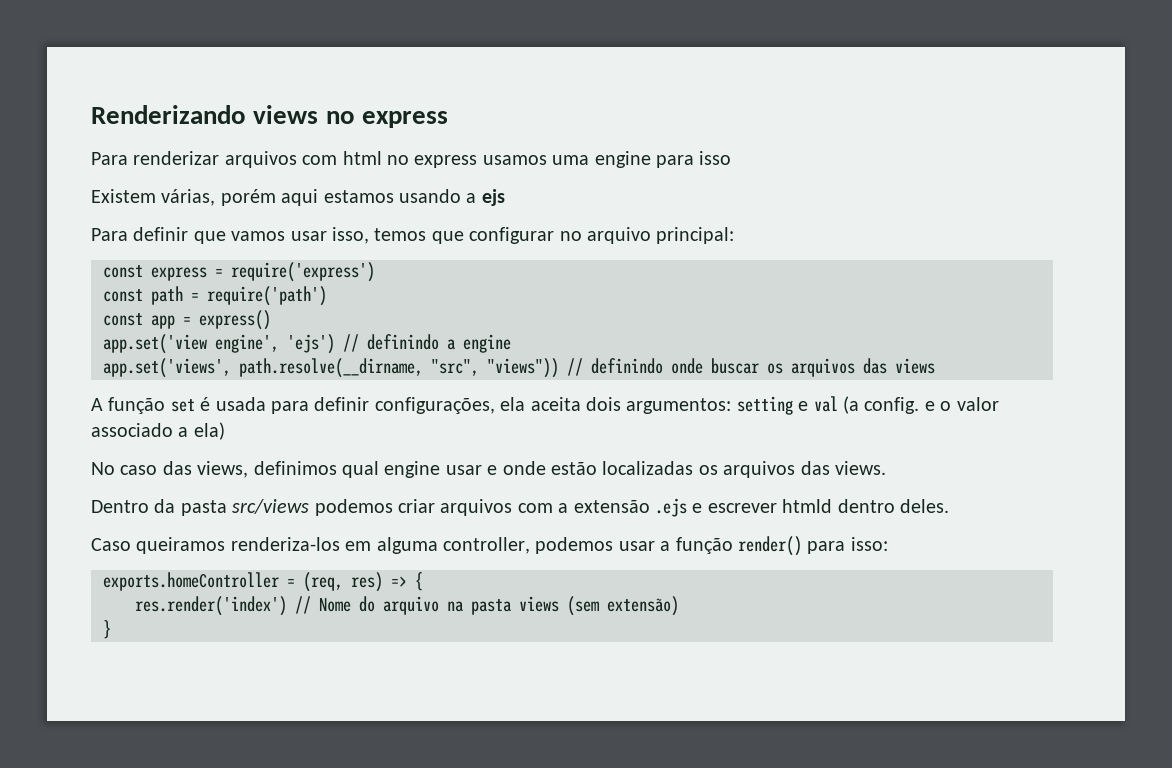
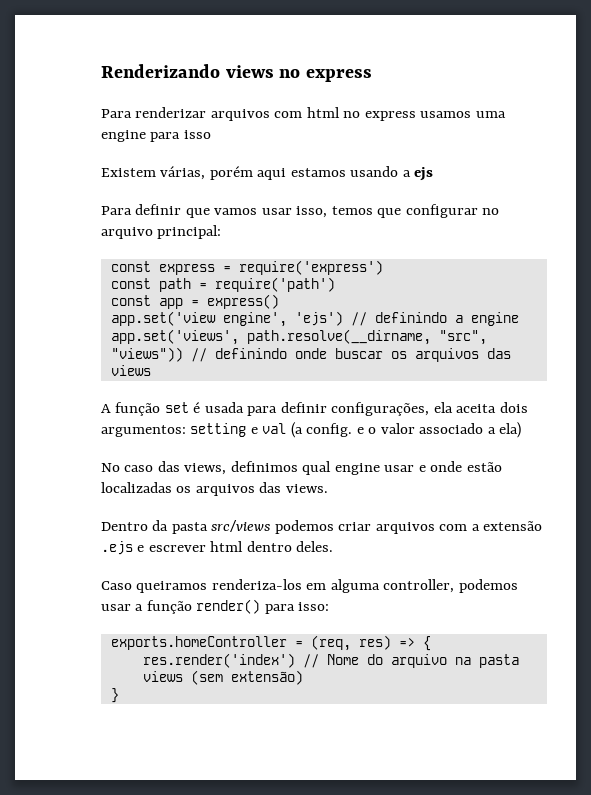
[782,499,833,513] htmld -> [210,541,244,552] html

